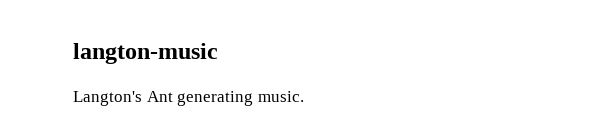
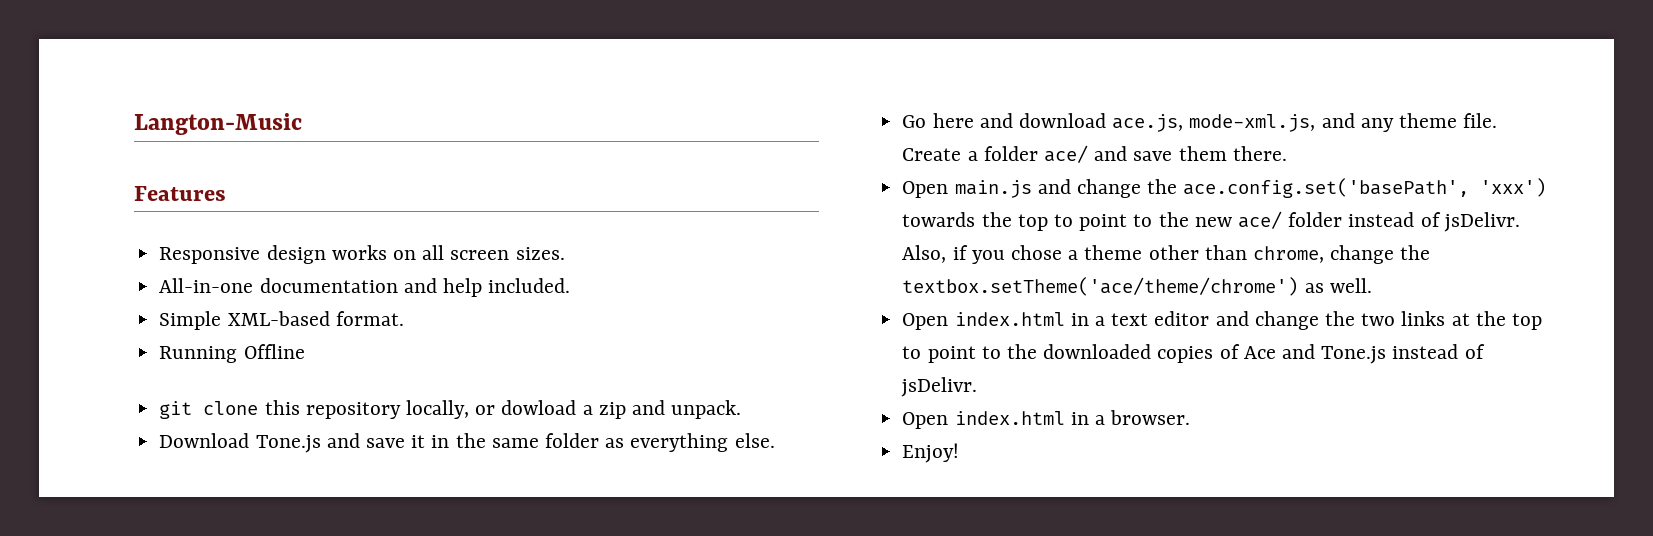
[73,43,218,64] [73,91,304,106] langton-music // Langton's Ant generating music. -> [134,113,302,135] [134,186,226,201] [159,245,565,264] [159,278,571,297] [159,311,404,330] [159,344,305,363] [159,400,742,419] [159,433,775,453] [902,113,1498,132] [902,145,1287,163] [902,178,1547,198] [902,211,1520,232] [902,245,1431,264] [902,277,1372,296] [902,311,1543,330] [902,344,1485,364] [901,377,978,397] [902,410,1191,429] [902,443,960,463] Langton-Music // Features // Responsive design works on all screen sizes. // All-in-one documentation and help included. // Simple XML-based format. // Running Offline // git clone this repository locally, or dowload a zip and unpack. // Download Tone.js and save it in the same folder as everything else. // Go here and download ace.js, mode-xml.js, and any theme file. Create a folder ace/ and save them there. // Open main.js and change the ace.config.set('basePath', 'xxx') towards the top to point to the new ace/ folder instead of jsDelivr. Also, if you chose a theme other than chrome, change the textbox.setTheme('ace/theme/chrome') as well. // Open index.html in a text editor and change the two links at the top to point to the downloaded copies of Ace and Tone.js instead of jsDelivr. // Open index.html in a browser. // Enjoy!

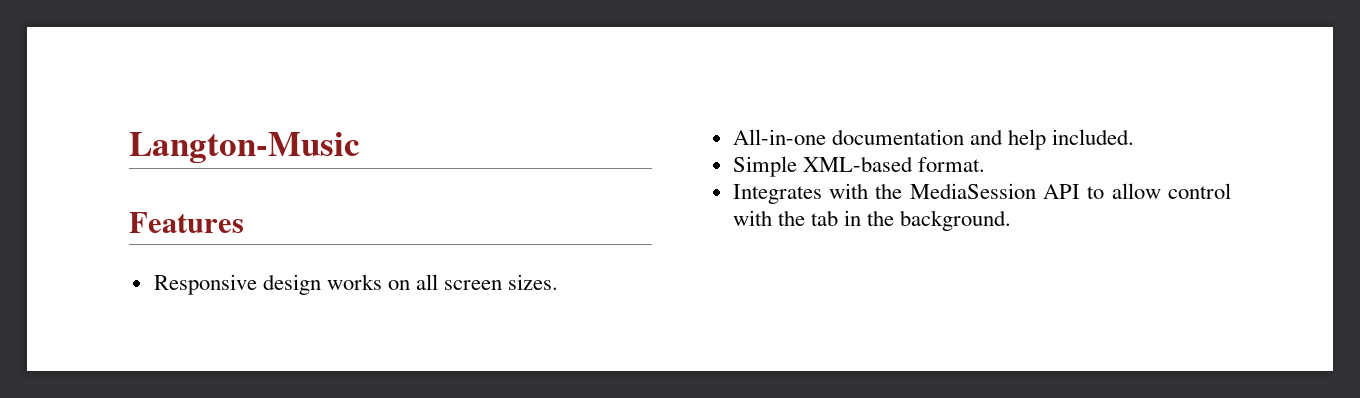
[159,344,305,363] [159,400,742,419] [159,433,775,453] [902,113,1498,132] [902,145,1287,163] [902,178,1547,198] [902,211,1520,232] [902,245,1431,264] [902,277,1372,296] [902,311,1543,330] [902,344,1485,364] [901,377,978,397] [902,410,1191,429] [902,443,960,463] Running Offline // git clone this repository locally, or dowload a zip and unpack. // Download Tone.js and save it in the same folder as everything else. // Go here and download ace.js, mode-xml.js, and any theme file. Create a folder ace/ and save them there. // Open main.js and change the ace.config.set('basePath', 'xxx') towards the top to point to the new ace/ folder instead of jsDelivr. Also, if you chose a theme other than chrome, change the textbox.setTheme('ace/theme/chrome') as well. // Open index.html in a text editor and change the two links at the top to point to the downloaded copies of Ace and Tone.js instead of jsDelivr. // Open index.html in a browser. // Enjoy! -> [732,183,1231,204] [732,210,1012,231] Integrates with the MediaSession API to allow control with the tab in the background.

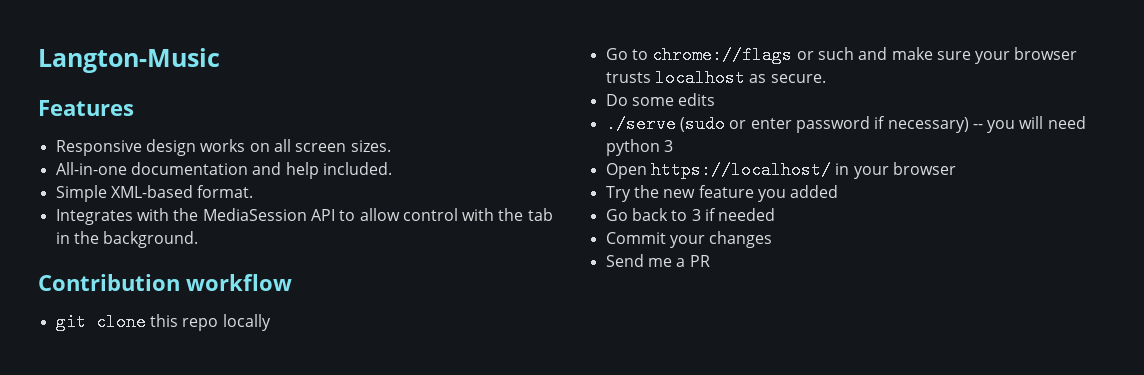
(1012, 220) none -> [38,274,292,291] [55,313,271,331] [605,46,1078,64] [605,69,826,87] [605,93,716,106] [605,115,1086,133] [605,139,673,156] [605,161,956,179] [605,185,839,202] [605,208,776,221] [605,231,773,248] [605,254,710,267] // Contribution workflow // git clone this repo locally // Go to chrome://flags or such and make sure your browser trusts localhost as secure. // Do some edits // ./serve (sudo or enter password if necessary) -- you will need python 3 // Open https://localhost/ in your browser // Try the new feature you added // Go back to 3 if needed // Commit your changes // Send me a PR

